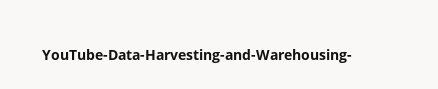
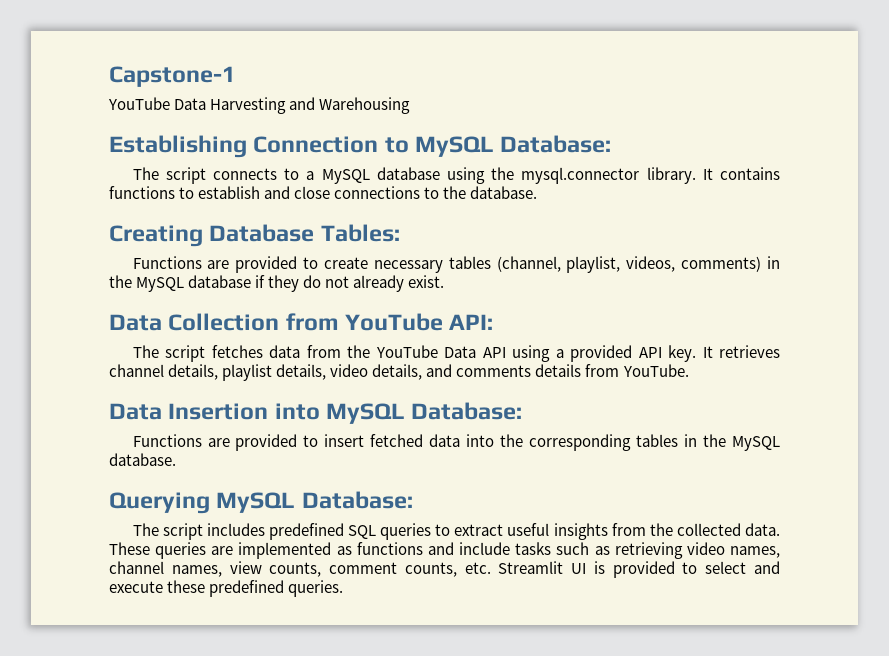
[42,49,352,63] YouTube-Data-Harvesting-and-Warehousing- -> [109,66,236,87] [108,97,411,114] [109,135,612,158] [132,167,780,184] [109,186,538,199] [109,224,400,247] [132,256,781,273] [109,275,445,292] [109,313,494,331] [132,345,780,362] [109,364,689,381] [109,402,523,424] [132,434,781,451] [109,453,176,466] [109,491,413,514] [132,523,780,540] [109,542,780,559] [109,561,780,578] [109,580,344,597] Capstone-1 // YouTube Data Harvesting and Warehousing // Establishing Connection to MySQL Database: // The script connects to a MySQL database using the mysql.connector library. It contains functions to establish and close connections to the database. // Creating Database Tables: // Functions are provided to create necessary tables (channel, playlist, videos, comments) in the MySQL database if they do not already exist. // Data Collection from YouTube API: // The script fetches data from the YouTube Data API using a provided API key. It retrieves channel details, playlist details, video details, and comments details from YouTube. // Data Insertion into MySQL Database: // Functions are provided to insert fetched data into the corresponding tables in the MySQL database. // Querying MySQL Database: // The script includes predefined SQL queries to extract useful insights from the collected data. These queries are implemented as functions and include tasks such as retrieving video names, channel names, view counts, comment counts, etc. Streamlit UI is provided to select and execute these predefined queries.

